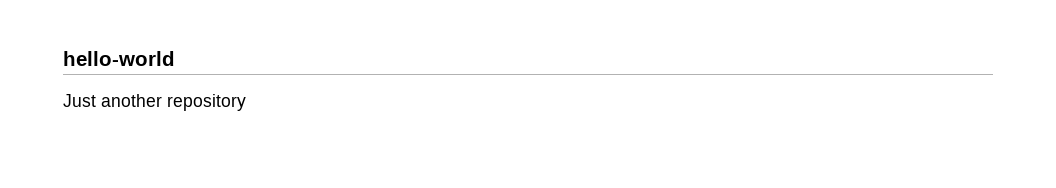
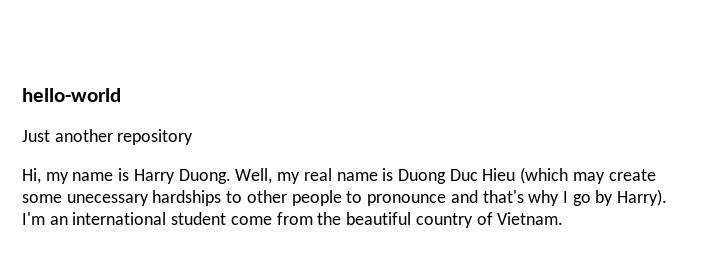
(246, 102) none -> [22,167,656,184] [22,189,668,206] [22,212,564,228] // Hi, my name is Harry Duong. Well, my real name is Duong Duc Hieu (which may create some unecessary hardships to other people to pronounce and that's why I go by Harry). I'm an international student come from the beautiful country of Vietnam.

